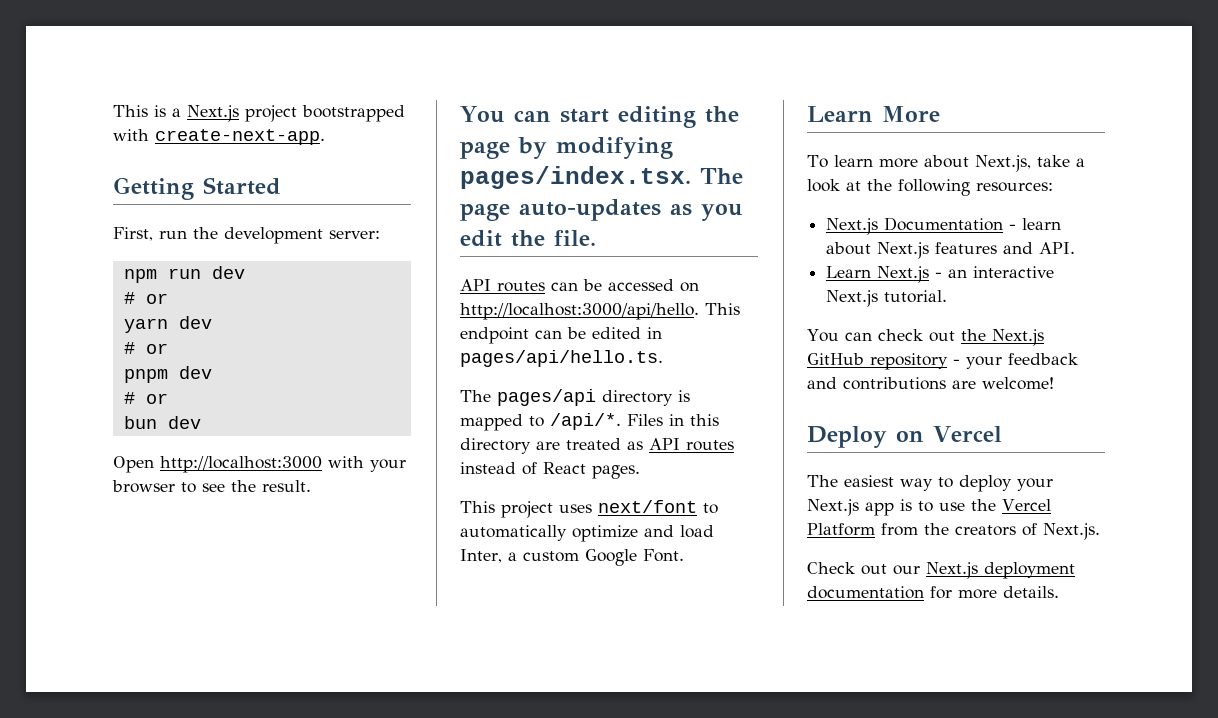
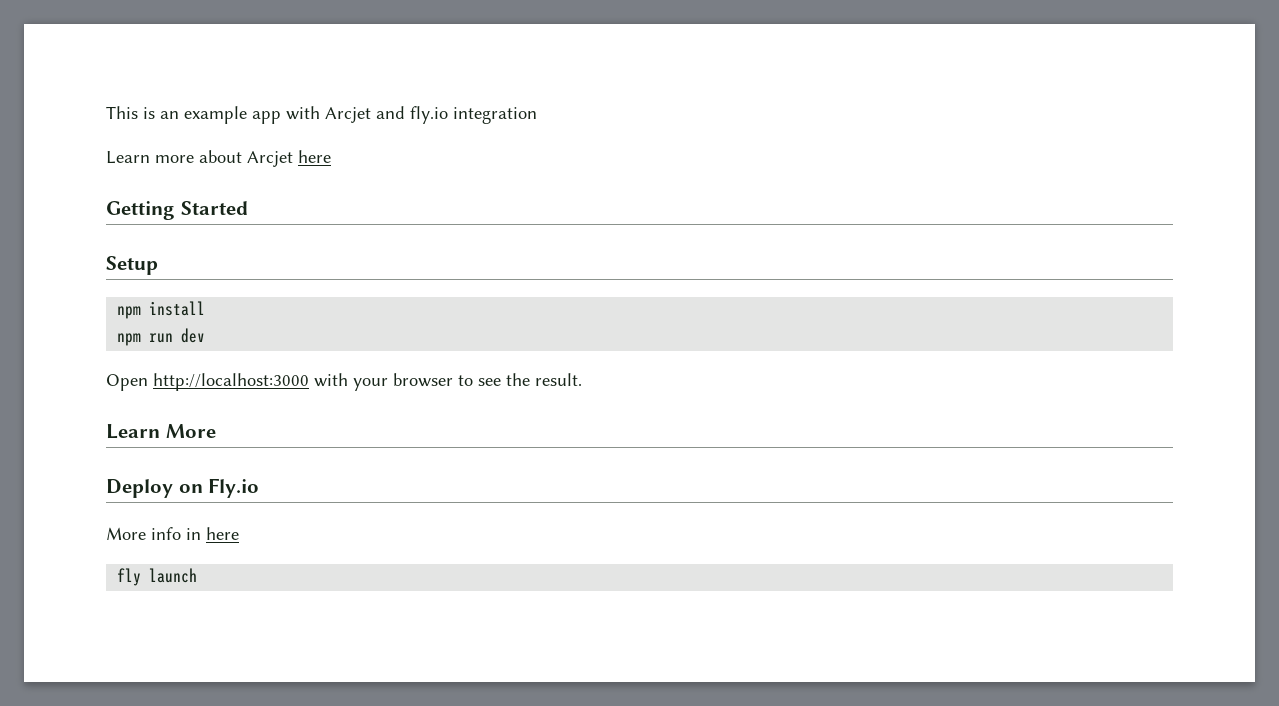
[172,105,405,122] [113,129,325,145] [113,177,281,200] [113,227,380,244] [123,266,245,283] [123,292,168,304] [123,316,212,333] [123,342,168,354] [123,366,212,383] [123,392,168,404] [123,416,157,429] a Next.js project bootstrapped with create-next-app. // Getting Started // First, run the development server: // npm run dev // # or // yarn dev // # or // pnpm dev // # or // bun -> [160,106,537,124] [106,150,331,167] [106,201,248,220] [106,256,158,275] [117,301,206,319] [117,333,174,346] an example app with Arcjet and fly.io integration // Learn more about Arcjet here // Getting Started // Setup // npm install // npm run
[460,106,739,128] [460,137,673,159] [460,166,743,189] [460,199,743,221] [460,230,596,247] [460,279,699,292] [460,303,740,320] [460,327,662,344] [460,350,663,367] [460,389,690,406] [460,413,719,431] [460,438,734,454] [460,462,640,479] [460,500,718,518] [460,525,714,542] [460,549,684,566] [807,106,940,122] [807,155,1085,172] [807,179,1053,196] [826,217,1062,235] [826,242,1076,259] [826,266,1055,283] [826,290,948,307] [807,329,1044,346] [807,353,1078,370] [807,377,1054,390] [807,426,1002,448] [807,475,1053,492] [807,499,1051,516] [807,523,1100,540] [807,562,1075,579] [807,586,1059,599] You can start editing the page by modifying pages/index.tsx. The page auto-updates as you edit the file. // API routes can be accessed on http://localhost:3000/api/hello. This endpoint can be edited in pages/api/hello.ts. // The pages/api directory is mapped to /api/*. Files in this directory are treated as API routes instead of React pages. // This project uses next/font to automatically optimize and load Inter, a custom Google Font. // Learn More // To learn more about Next.js, take a look at the following resources: // Next.js Documentation - learn about Next.js features and API. // Learn Next.js - an interactive Next.js tutorial. // You can check out the Next.js GitHub repository - your feedback and contributions are welcome! // Deploy on Vercel // The easiest way to deploy your Next.js app is to use the Vercel Platform from the creators of Next.js. // Check out our Next.js deployment documentation for more details. -> [106,424,216,439] [106,478,260,498] [106,527,239,540] [117,568,198,586] Learn More // Deploy on Fly.io // More info in here // fly launch

